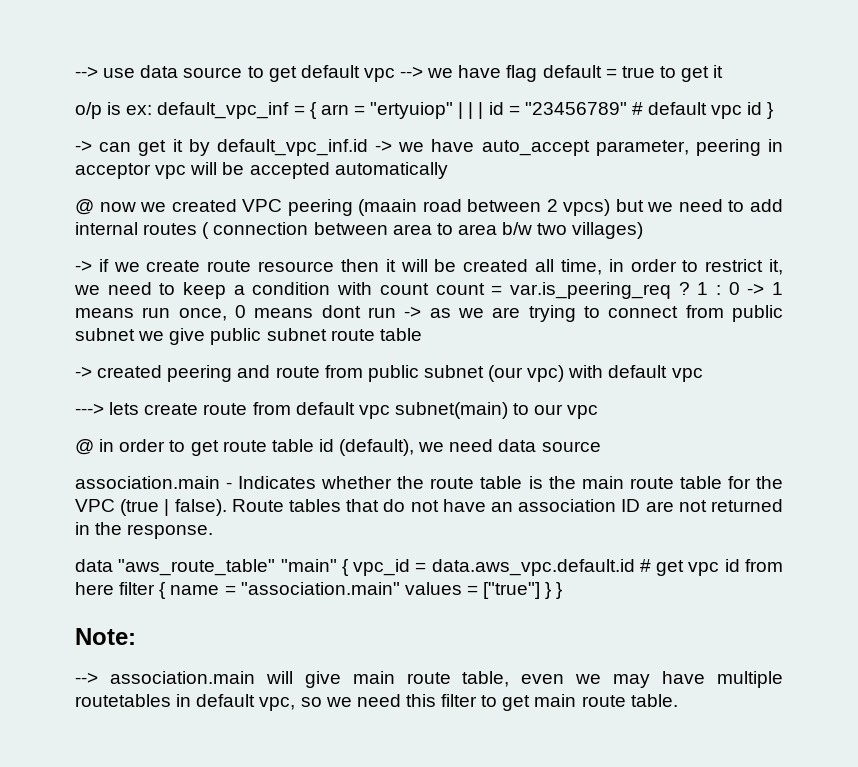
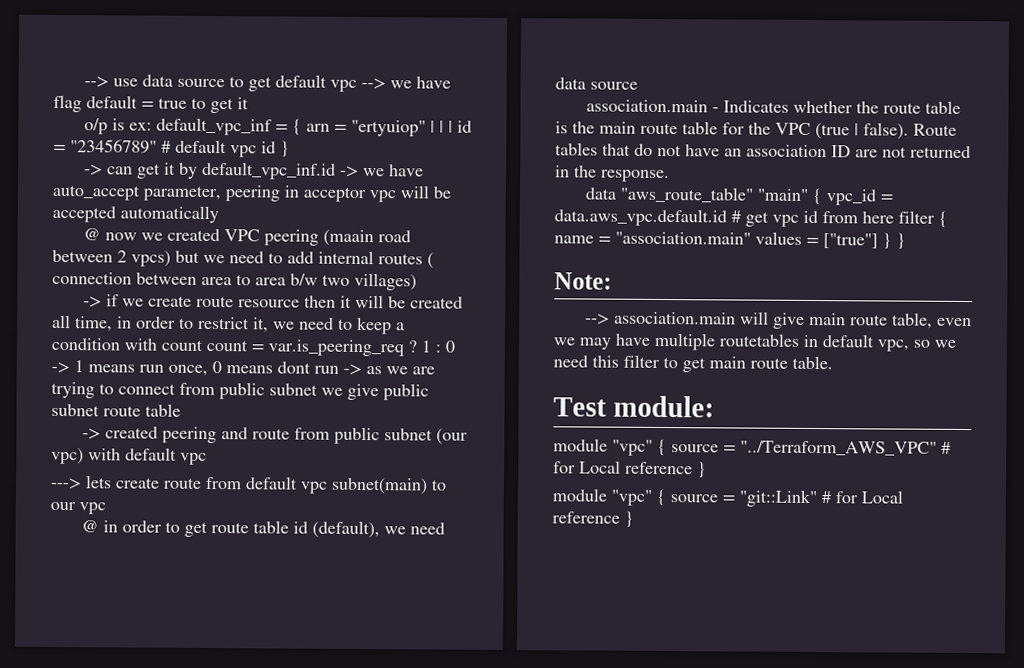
(678, 700) none -> [553,395,714,418] [553,438,951,457] [553,460,707,479] [552,488,903,508] [552,510,634,528] // Test module: // module "vpc" { source = "../Terraform_AWS_VPC" # for Local reference } // module "vpc" { source = "git::Link" # for Local reference }

